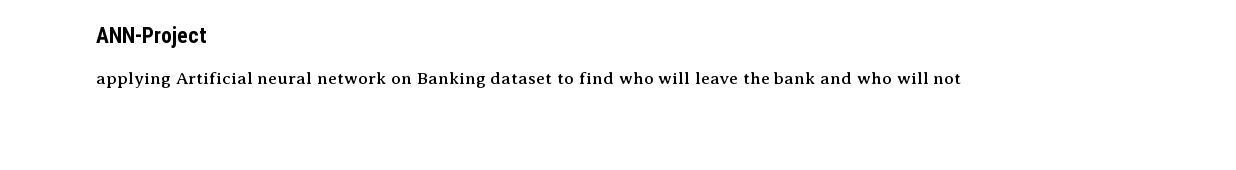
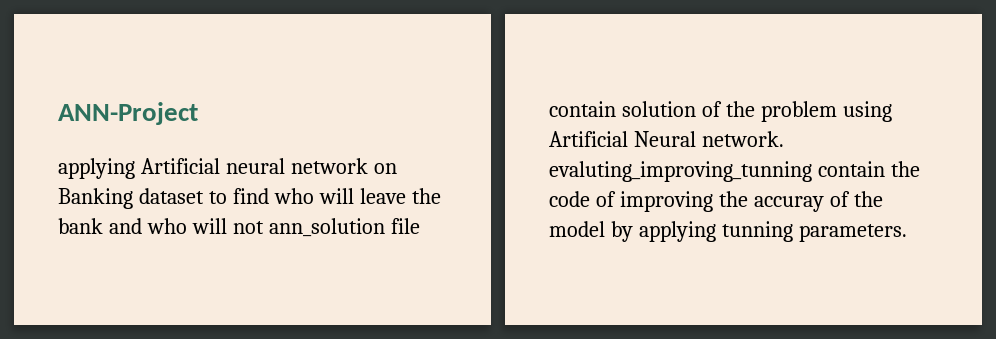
(962, 79) none -> [268,218,420,237] [549,101,892,122] [549,131,784,147] [549,161,920,182] [549,191,883,212] [549,221,907,242] ann_solution file contain solution of the problem using Artificial Neural network. evaluting_improving_tunning contain the code of improving the accuray of the model by applying tunning parameters.

